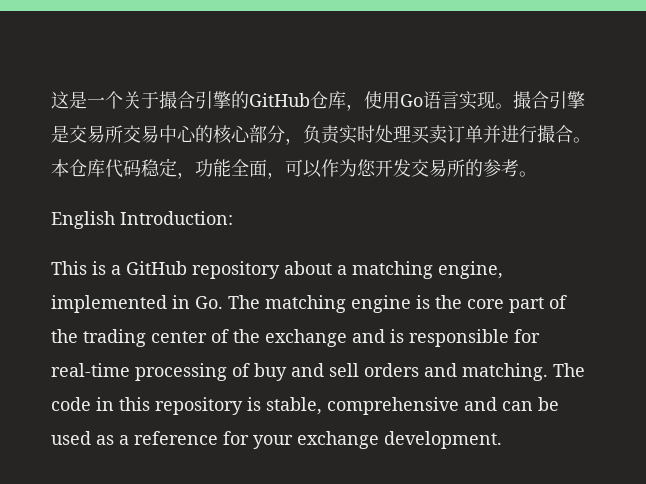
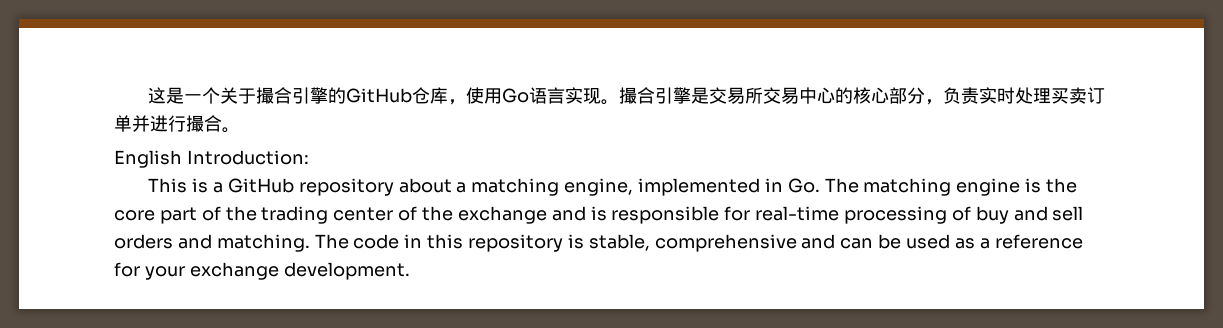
[51,158,537,179] 本仓库代码稳定，功能全面，可以作为您开发交易所的参考。 -> (240, 130) none

